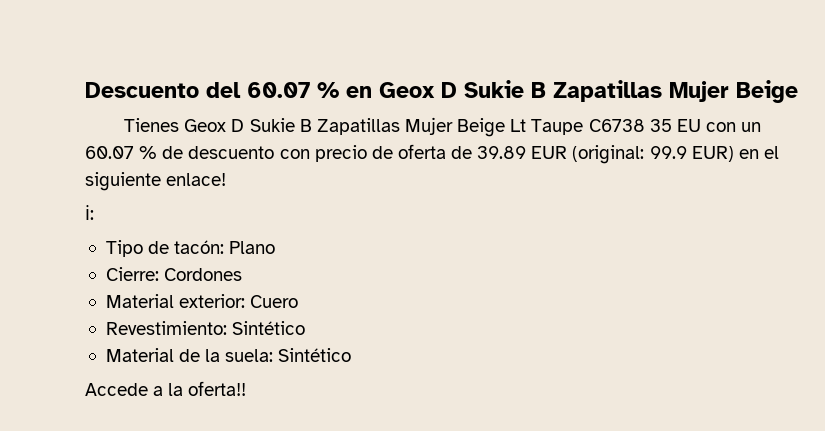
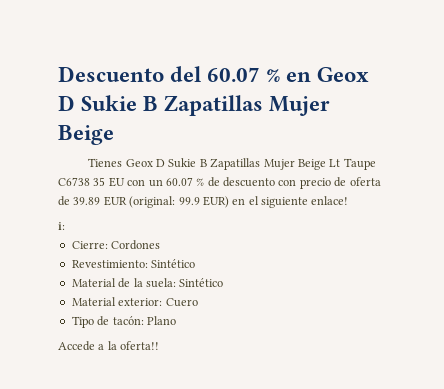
[105,240,276,257] // Tipo de tacón: Plano -> (65, 226) none
[105,294,299,308] // Material exterior: Cuero -> (161, 245) none
(352, 355) none -> [71,297,198,307] [71,316,176,328] // Material exterior: Cuero // Tipo de tacón: Plano

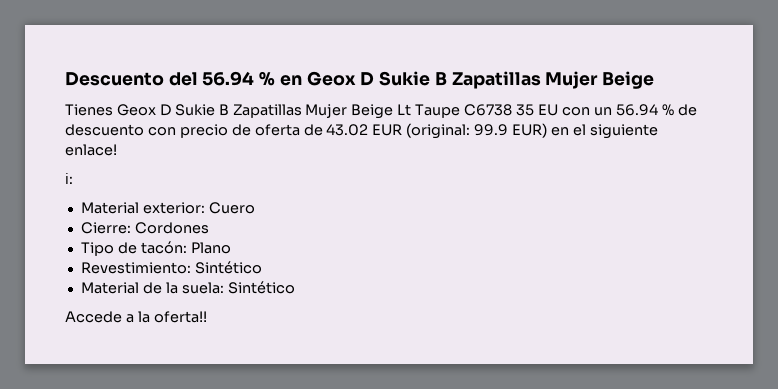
[207,67,261,82] 60.07 -> [202,71,255,86] 56.94
[165,177,193,186] 60.07 -> [615,104,658,116] 56.94
[73,197,101,205] 39.89 -> [326,124,369,136] 43.02
(65, 226) none -> [80,202,255,214] // Material exterior: Cuero
(161, 245) none -> [80,241,231,256] // Tipo de tacón: Plano
[71,297,198,307] [71,316,176,328] // Material exterior: Cuero // Tipo de tacón: Plano -> (295, 287) none

